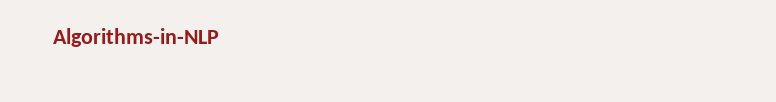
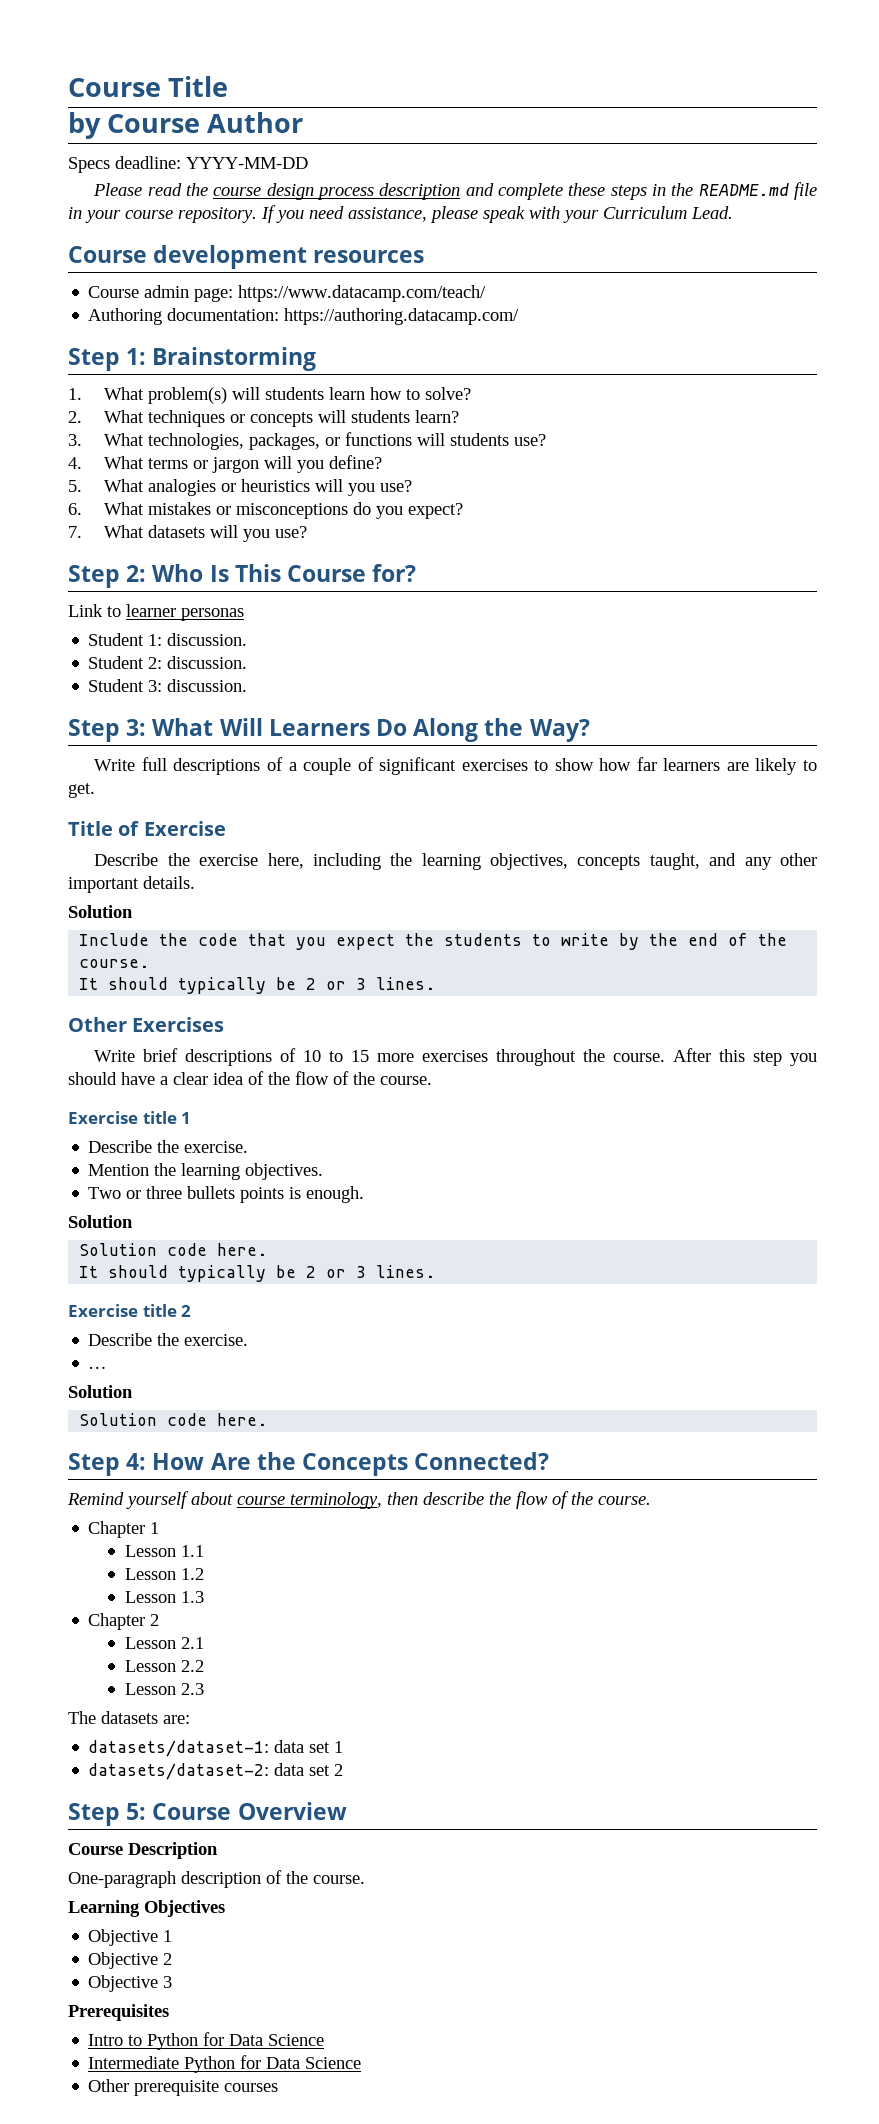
[53,28,219,47] Algorithms-in-NLP -> [68,76,229,97] [68,112,304,139] [68,156,308,173] [93,182,818,200] [68,205,733,223] [68,245,425,269] [88,285,487,302] [88,308,520,325] [68,347,317,371] [68,387,472,404] [68,410,460,427] [68,432,547,450] [68,455,383,473] [68,479,413,496] [68,502,464,519] [68,525,308,542] [68,564,417,588] [68,604,244,621] [88,633,248,646] [88,656,248,669] [88,679,248,692] [68,718,590,742] [94,757,818,775] [68,783,95,798] [68,821,226,836] [94,853,817,870] [68,876,195,893] [68,905,133,918] [79,933,788,950] [79,959,150,968] [79,977,436,994] [68,1017,225,1032] [94,1048,818,1066] [68,1071,432,1085] [68,1111,192,1124] [88,1140,249,1153] [88,1163,324,1180] [88,1186,365,1203] [68,1215,133,1228] [79,1243,268,1256] [79,1265,436,1282] [68,1304,192,1317] [88,1333,249,1346] [88,1366,108,1369] [68,1385,133,1398] [79,1413,268,1426] [68,1452,550,1476] [67,1491,651,1509] [88,1521,160,1538] [124,1545,204,1557] [124,1568,204,1580] [124,1591,204,1603] [88,1613,160,1630] [124,1637,204,1649] [124,1660,204,1672] [124,1683,204,1695] [68,1711,190,1724] [88,1740,344,1757] [88,1763,344,1780] [68,1802,347,1826] [68,1842,218,1859] [68,1870,365,1888] [68,1900,225,1917] [88,1929,173,1946] [88,1952,173,1969] [88,1975,173,1992] [68,2004,169,2021] [88,2032,325,2050] [88,2055,362,2073] [88,2079,279,2096] Course Title // by Course Author // Specs deadline: YYYY-MM-DD // Please read the course design process description and complete these steps in the README.md file in your course repository. If you need assistance, please speak with your Curriculum Lead. // Course development resources // Course admin page: https://www.datacamp.com/teach/ // Authoring documentation: https://authoring.datacamp.com/ // Step 1: Brainstorming // 1. What problem(s) will students learn how to solve? // 2. What techniques or concepts will students learn? // 3. What technologies, packages, or functions will students use? // 4. What terms or jargon will you define? // 5. What analogies or heuristics will you use? // 6. What mistakes or misconceptions do you expect? // 7. What datasets will you use? // Step 2: Who Is This Course for? // Link to learner personas // Student 1: discussion. // Student 2: discussion. // Student 3: discussion. // Step 3: What Will Learners Do Along the Way? // Write full descriptions of a couple of significant exercises to show how far learners are likely to get. // Title of Exercise // Describe the exercise here, including the learning objectives, concepts taught, and any other important details. // Solution // Include the code that you expect the students to write by the end of the course. // It should typically be 2 or 3 lines. // Other Exercises // Write brief descriptions of 10 to 15 more exercises throughout the course. After this step you should have a clear idea of the flow of the course. // Exercise title 1 // Describe the exercise. // Mention the learning objectives. // Two or three bullets points is enough. // Solution // Solution code here. // It should typically be 2 or 3 lines. // Exercise title 2 // Describe the exercise. // … // Solution // Solution code here. // Step 4: How Are the Concepts Connected? // Remind yourself about course terminology, then describe the flow of the course. // Chapter 1 // Lesson 1.1 // Lesson 1.2 // Lesson 1.3 // Chapter 2 // Lesson 2.1 // Lesson 2.2 // Lesson 2.3 // The datasets are: // datasets/dataset-1: data set 1 // datasets/dataset-2: data set 2 // Step 5: Course Overview // Course Description // One-paragraph description of the course. // Learning Objectives // Objective 1 // Objective 2 // Objective 3 // Prerequisites // Intro to Python for Data Science // Intermediate Python for Data Science // Other prerequisite courses

